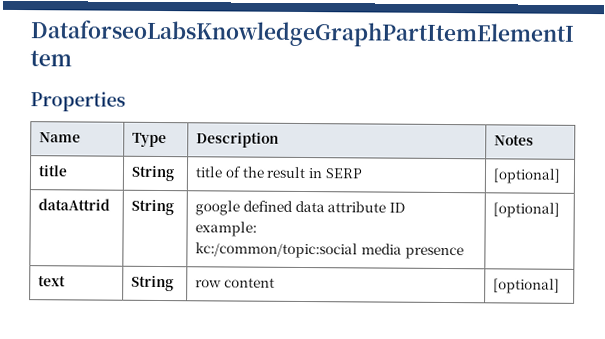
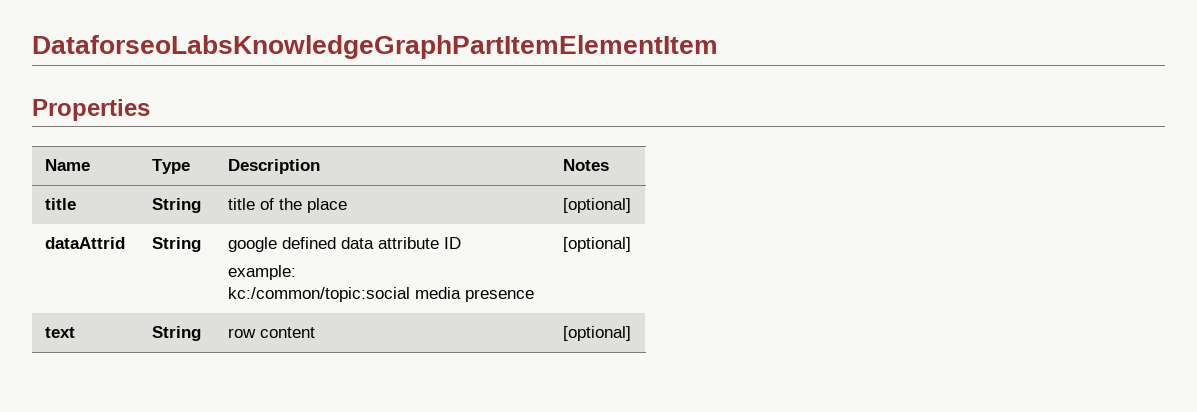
[266,166,363,179] result in SERP -> [307,198,348,213] place

